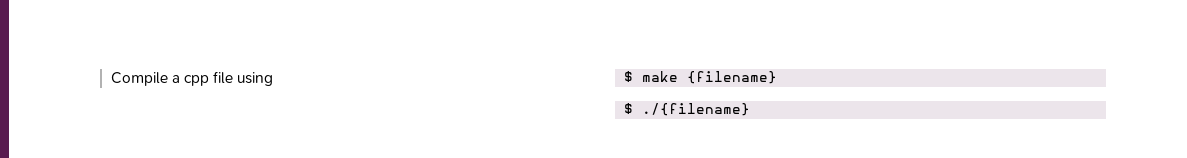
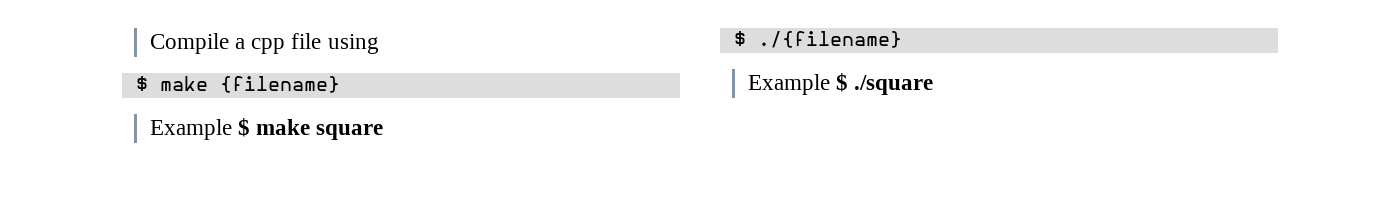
(778, 77) none -> [149,118,384,140] // Example $ make square
(751, 109) none -> [747,73,934,95] // Example $ ./square

